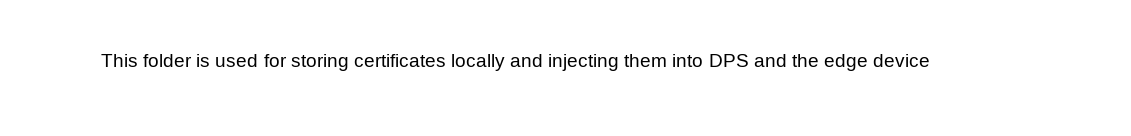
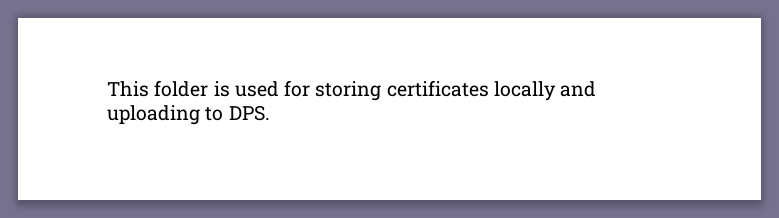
[548,54,931,71] injecting them into DPS and the edge device -> [107,105,270,125] uploading to DPS.

